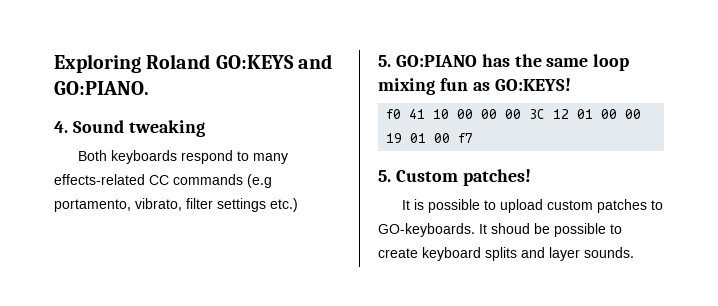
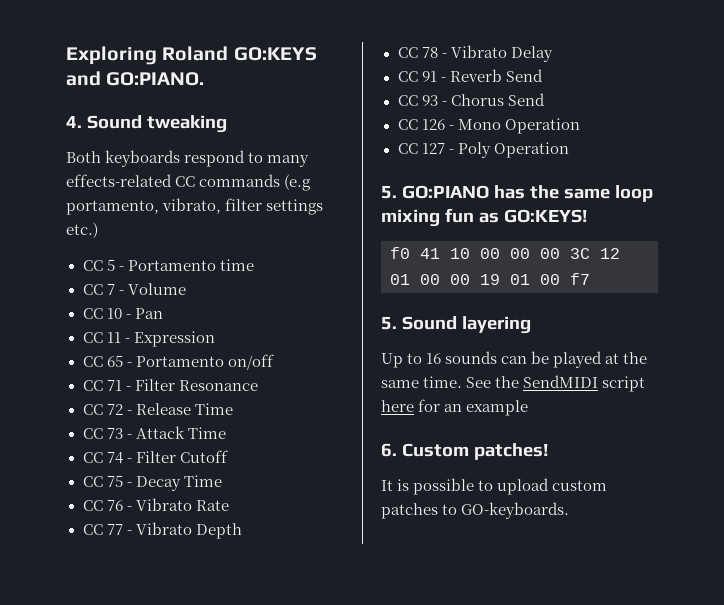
(298, 205) none -> [82,259,254,271] [82,283,186,295] [82,308,163,319] [82,331,215,347] [82,354,274,370] [82,379,258,391] [82,403,233,415] [82,426,226,439] [82,450,228,464] [82,475,222,491] [82,498,229,511] [82,522,242,539] [397,45,553,62] [397,69,543,82] [397,93,545,106] [397,118,580,134] [397,142,569,158] // CC 5 - Portamento time // CC 7 - Volume // CC 10 - Pan // CC 11 - Expression // CC 65 - Portamento on/off // CC 71 - Filter Resonance // CC 72 - Release Time // CC 73 - Attack Time // CC 74 - Filter Cutoff // CC 75 - Decay Time // CC 76 - Vibrato Rate // CC 77 - Vibrato Depth // CC 78 - Vibrato Delay // CC 91 - Reverb Send // CC 93 - Chorus Send // CC 126 - Mono Operation // CC 127 - Poly Operation
(391, 176) none -> [401,316,531,334] [381,351,648,368] [381,375,646,392] [381,399,529,416] [381,443,397,457] Sound layering // Up to 16 sounds can be played at the same time. See the SendMIDI script here for an example // 6.
[479,223,622,237] [378,247,634,261] It shoud be possible to create keyboard splits and layer sounds. -> (570, 510) none

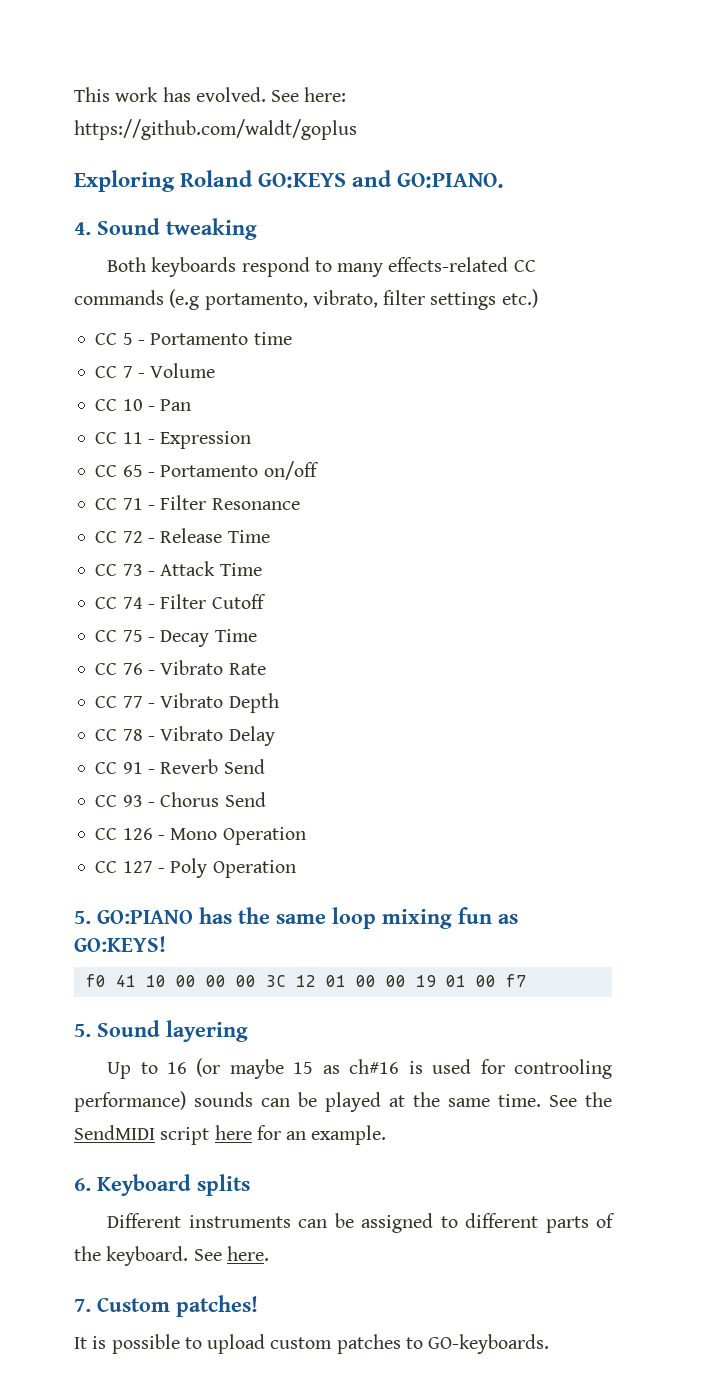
(66, 55) none -> [74,87,347,102] [74,119,357,140] This work has evolved. See here: https://github.com/waldt/goplus //
(442, 358) none -> [196,1058,612,1079] [74,1091,186,1112] (or maybe 15 as ch#16 is used for controoling performance)
[466,400,529,416] example -> [311,1125,387,1145] example.
(397, 450) none -> [97,1174,250,1196] [107,1213,616,1233] [74,1246,269,1266] [74,1299,91,1312] Keyboard splits // Different instruments can be assigned to different parts of the keyboard. See here. // 7.

